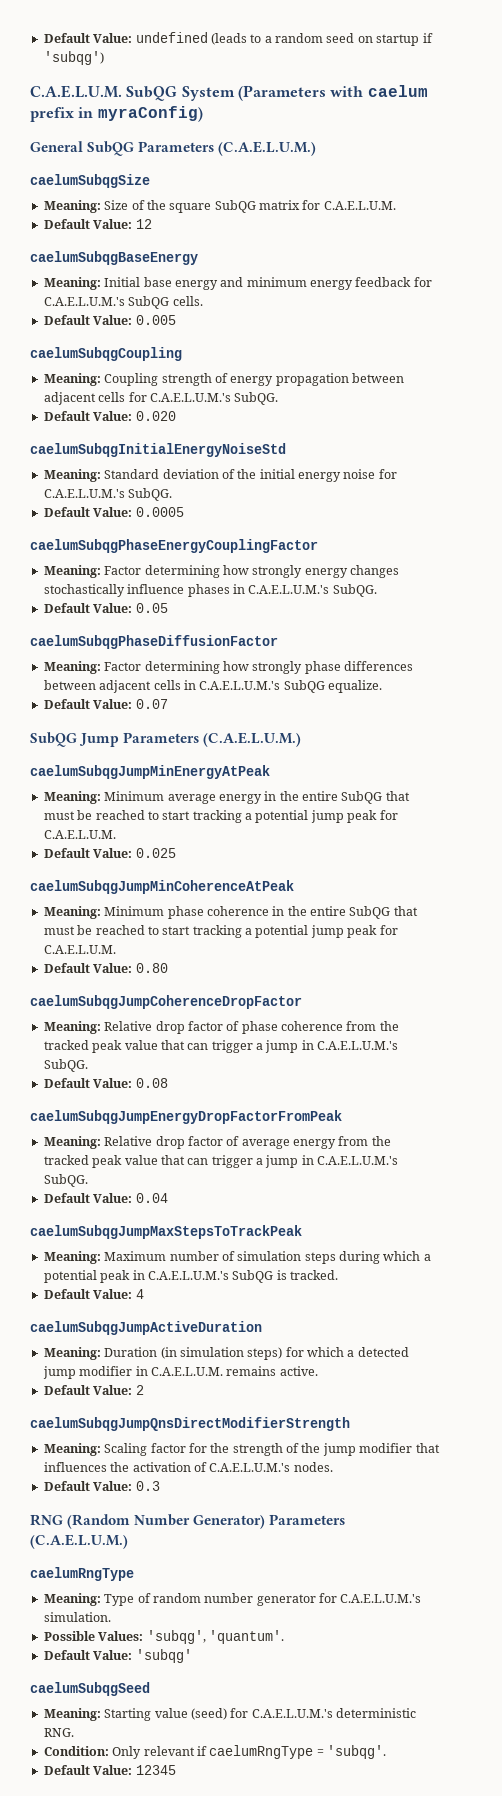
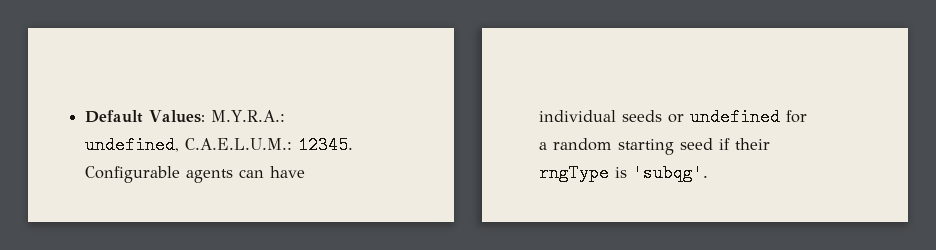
[43,32,433,46] [43,51,104,65] [30,85,428,101] [30,106,203,122] [30,141,317,156] [30,174,150,188] [43,200,396,213] [43,219,152,229] [30,251,198,265] [43,277,432,290] [43,296,203,309] [43,315,176,325] [30,347,182,361] [43,373,404,386] [43,392,279,405] [43,411,176,421] [30,443,286,457] [43,469,397,482] [43,488,173,501] [43,507,184,517] [30,539,318,553] [43,565,399,578] [43,584,377,597] [43,603,168,613] [30,635,278,649] [43,661,413,674] [43,680,382,693] [43,699,168,709] [30,732,302,747] [30,765,270,779] [43,791,410,804] [43,810,398,823] [43,830,116,839] [43,848,176,858] [30,880,294,894] [43,906,418,919] [43,925,398,938] [43,945,116,954] [43,963,168,973] [30,995,302,1009] [43,1021,399,1034] [43,1040,399,1053] [43,1059,88,1072] [43,1078,168,1088] [30,1110,342,1124] [43,1136,391,1149] [43,1155,399,1168] [43,1174,88,1187] [43,1193,168,1203] [30,1225,302,1239] [43,1251,431,1264] [43,1270,338,1283] [43,1289,144,1299] [30,1321,262,1335] [43,1347,409,1360] [42,1366,318,1379] [43,1385,144,1395] [30,1417,350,1431] [43,1443,440,1456] [43,1462,333,1472] [43,1481,160,1491] [30,1514,346,1529] [30,1534,128,1549] [30,1567,134,1581] [43,1593,422,1606] [43,1612,111,1622] [43,1630,284,1644] [43,1649,192,1663] [30,1682,150,1696] [43,1708,416,1721] [43,1728,74,1737] [43,1745,386,1759] [43,1765,176,1775] Default Value: undefined (leads to a random seed on startup if 'subqg') // C.A.E.L.U.M. SubQG System (Parameters with caelum prefix in myraConfig) // General SubQG Parameters (C.A.E.L.U.M.) // caelumSubqgSize // Meaning: Size of the square SubQG matrix for C.A.E.L.U.M. // Default Value: 12 // caelumSubqgBaseEnergy // Meaning: Initial base energy and minimum energy feedback for C.A.E.L.U.M.'s SubQG cells. // Default Value: 0.005 // caelumSubqgCoupling // Meaning: Coupling strength of energy propagation between adjacent cells for C.A.E.L.U.M.'s SubQG. // Default Value: 0.020 // caelumSubqgInitialEnergyNoiseStd // Meaning: Standard deviation of the initial energy noise for C.A.E.L.U.M.'s SubQG. // Default Value: 0.0005 // caelumSubqgPhaseEnergyCouplingFactor // Meaning: Factor determining how strongly energy changes stochastically influence phases in C.A.E.L.U.M.'s SubQG. // Default Value: 0.05 // caelumSubqgPhaseDiffusionFactor // Meaning: Factor determining how strongly phase differences between adjacent cells in C.A.E.L.U.M.'s SubQG equalize. // Default Value: 0.07 // SubQG Jump Parameters (C.A.E.L.U.M.) // caelumSubqgJumpMinEnergyAtPeak // Meaning: Minimum average energy in the entire SubQG that must be reached to start tracking a potential jump peak for C.A.E.L.U.M. // Default Value: 0.025 // caelumSubqgJumpMinCoherenceAtPeak // Meaning: Minimum phase coherence in the entire SubQG that must be reached to start tracking a potential jump peak for C.A.E.L.U.M. // Default Value: 0.80 // caelumSubqgJumpCoherenceDropFactor // Meaning: Relative drop factor of phase coherence from the tracked peak value that can trigger a jump in C.A.E.L.U.M.'s SubQG. // Default Value: 0.08 // caelumSubqgJumpEnergyDropFactorFromPeak // Meaning: Relative drop factor of average energy from the tracked peak value that can trigger a jump in C.A.E.L.U.M.'s SubQG. // Default Value: 0.04 // caelumSubqgJumpMaxStepsToTrackPeak // Meaning: Maximum number of simulation steps during which a potential peak in C.A.E.L.U.M.'s SubQG is tracked. // Default Value: 4 // caelumSubqgJumpActiveDuration // Meaning: Duration (in simulation steps) for which a detected jump modifier in C.A.E.L.U.M. remains active. // Default Value: 2 // caelumSubqgJumpQnsDirectModifierStrength // Meaning: Scaling factor for the strength of the jump modifier that influences the activation of C.A.E.L.U.M.'s nodes. // Default Value: 0.3 // RNG (Random Number Generator) Parameters (C.A.E.L.U.M.) // caelumRngType // Meaning: Type of random number generator for C.A.E.L.U.M.'s simulation. // Possible Values: 'subqg', 'quantum'. // Default Value: 'subqg' // caelumSubqgSeed // Meaning: Starting value (seed) for C.A.E.L.U.M.'s deterministic RNG. // Condition: Only relevant if caelumRngType = 'subqg'. // Default Value: 12345 -> [85,110,286,123] [85,136,354,154] [85,166,306,183] [539,108,808,126] [539,138,771,155] [539,164,709,182] Default Values: M.Y.R.A.: undefined, C.A.E.L.U.M.: 12345. Configurable agents can have individual seeds or undefined for a random starting seed if their rngType is 'subqg'.

